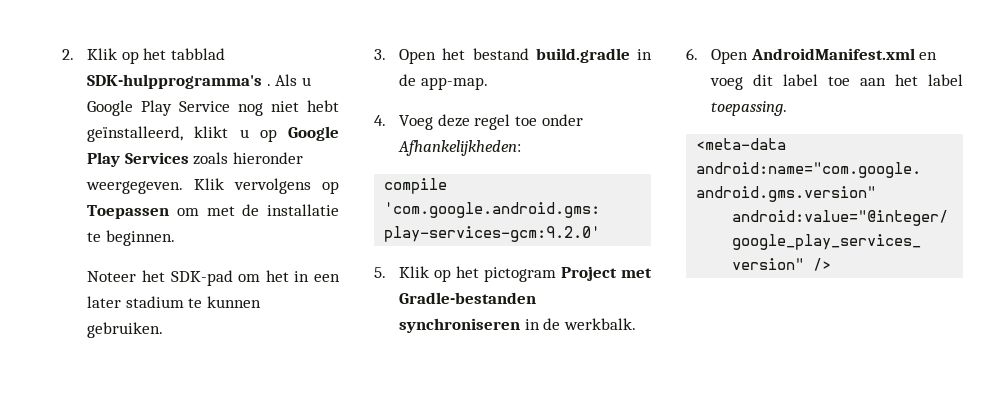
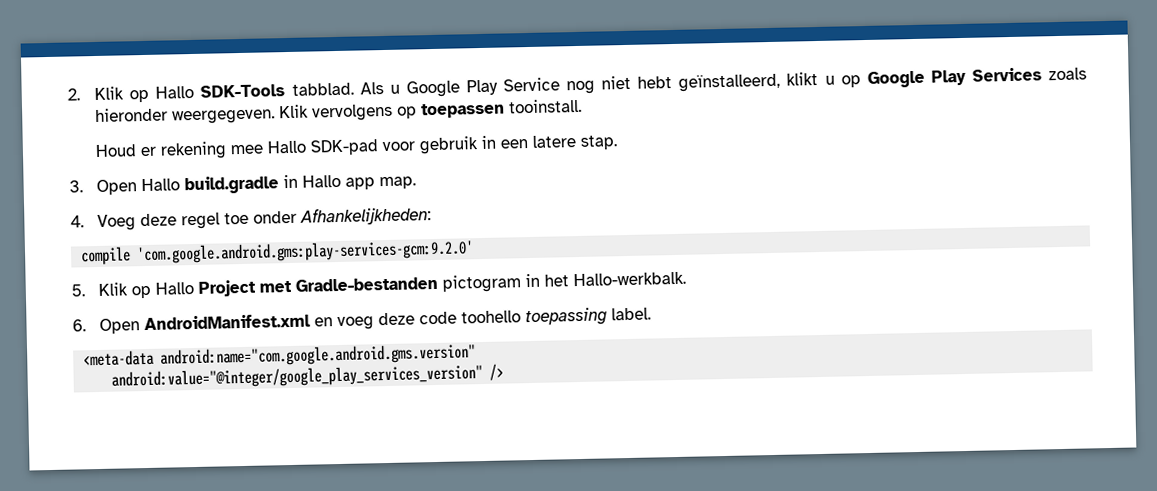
[143,48,226,60] [87,74,271,89] het tabblad SDK-hulpprogramma's . -> [155,82,354,99] Hallo SDK-Tools tabblad.
[87,204,339,219] [87,230,175,246] [87,270,340,286] [87,296,262,308] [87,322,164,338] [374,48,652,64] [399,74,488,90] Toepassen om met de installatie te beginnen. // Noteer het SDK-pad om het in een later stadium te kunnen gebruiken. // 3. Open het bestand build.gradle in de app-map. -> [421,98,583,119] [95,135,619,160] [69,174,417,195] toepassen tooinstall. // Houd er rekening mee Hallo SDK-pad voor gebruik in een latere stap. // 3. Open Hallo build.gradle in Hallo app map.
[456,266,557,282] het pictogram -> [155,281,195,295] Hallo
[399,318,637,333] synchroniseren in de werkbalk. -> [442,271,687,293] pictogram in het Hallo-werkbalk.
[753,74,963,86] [711,101,788,116] dit label toe aan het label toepassing. -> [378,307,652,327] deze code toohello toepassing label.

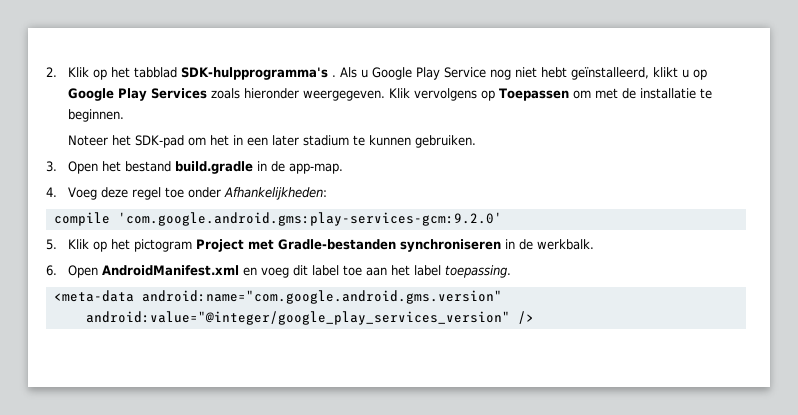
[155,82,354,99] Hallo SDK-Tools tabblad. -> [111,67,337,80] het tabblad SDK-hulpprogramma's .
[421,98,583,119] [95,135,619,160] [69,174,417,195] toepassen tooinstall. // Houd er rekening mee Hallo SDK-pad voor gebruik in een latere stap. // 3. Open Hallo build.gradle in Hallo app map. -> [499,88,713,101] [68,109,125,122] [68,135,477,148] [46,161,344,174] Toepassen om met de installatie te beginnen. // Noteer het SDK-pad om het in een later stadium te kunnen gebruiken. // 3. Open het bestand build.gradle in de app-map.
[155,281,195,295] Hallo -> [111,239,193,252] het pictogram
[442,271,687,293] pictogram in het Hallo-werkbalk. -> [400,239,595,252] synchroniseren in de werkbalk.
[378,307,652,327] deze code toohello toepassing label. -> [293,265,512,278] dit label toe aan het label toepassing.

